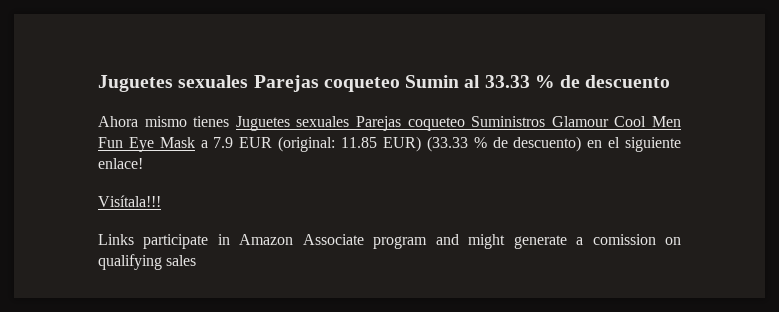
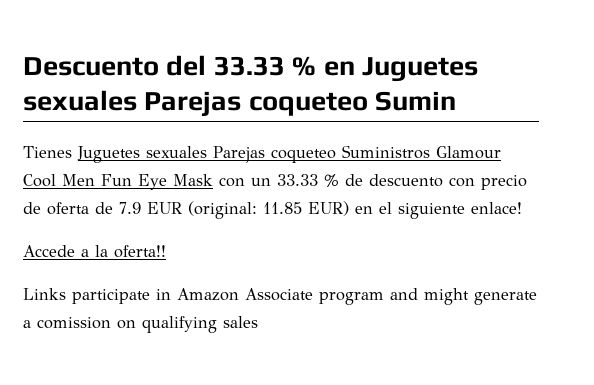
(98, 83) none -> [23,55,355,76] Descuento del 33.33 % en
[464,75,671,88] [98,116,230,127] al 33.33 % de descuento // Ahora mismo tienes -> [23,146,72,158] // Tienes
[200,140,208,148] a -> [219,174,527,190] [23,202,113,215] con un 33.33 % de descuento con precio de oferta de
[426,136,582,152] (33.33 % de descuento) -> (349, 208) none
[98,195,161,207] Visítala!!! -> [23,245,166,258] Accede a la oferta!!

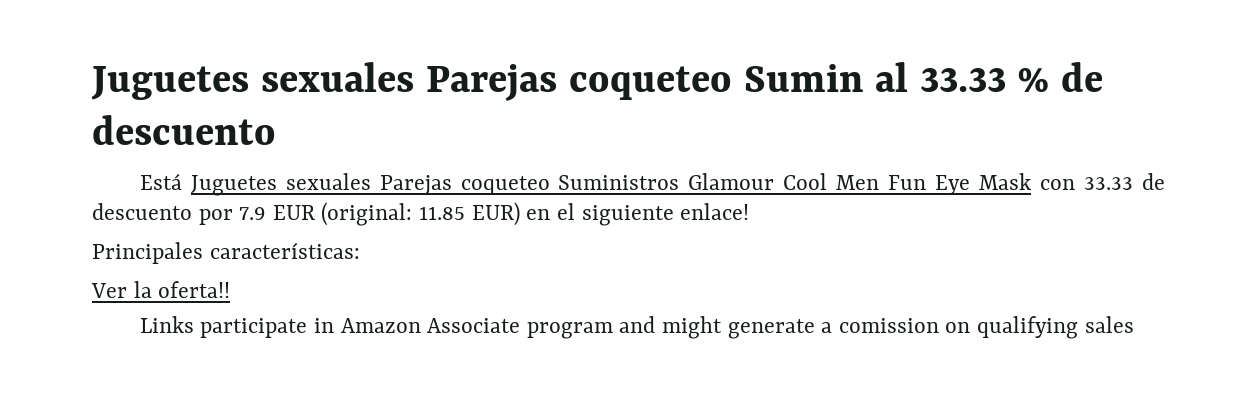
[23,55,355,76] Descuento del 33.33 % en -> (91, 83) none
[23,146,72,158] // Tienes -> [875,62,1104,92] [92,115,276,145] [139,173,182,190] al 33.33 % de descuento // Está
[251,174,527,190] [23,202,113,215] un 33.33 % de descuento con precio de oferta de -> [1084,173,1165,190] [92,203,233,225] 33.33 de descuento por
[23,245,89,257] Accede a -> [92,242,360,264] [91,283,127,298] Principales características: // Ver

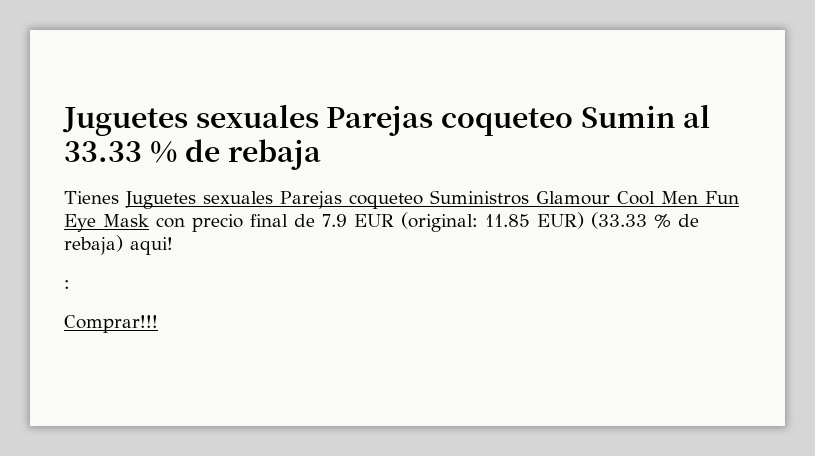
[92,115,276,145] [139,173,182,190] descuento // Está -> [228,139,322,170] [64,191,119,204] rebaja // Tienes
[1084,173,1165,190] [92,203,233,225] 33.33 de descuento por -> [192,214,315,232] precio final de
[526,203,750,226] [92,242,360,264] [91,281,231,298] [139,316,1134,339] en el siguiente enlace! // Principales características: // Ver la oferta!! // Links participate in Amazon Associate program and might generate a comission on qualifying sales -> [591,212,699,229] [64,235,173,255] [64,280,70,289] [64,315,158,333] (33.33 % de rebaja) aqui! // : // Comprar!!!

